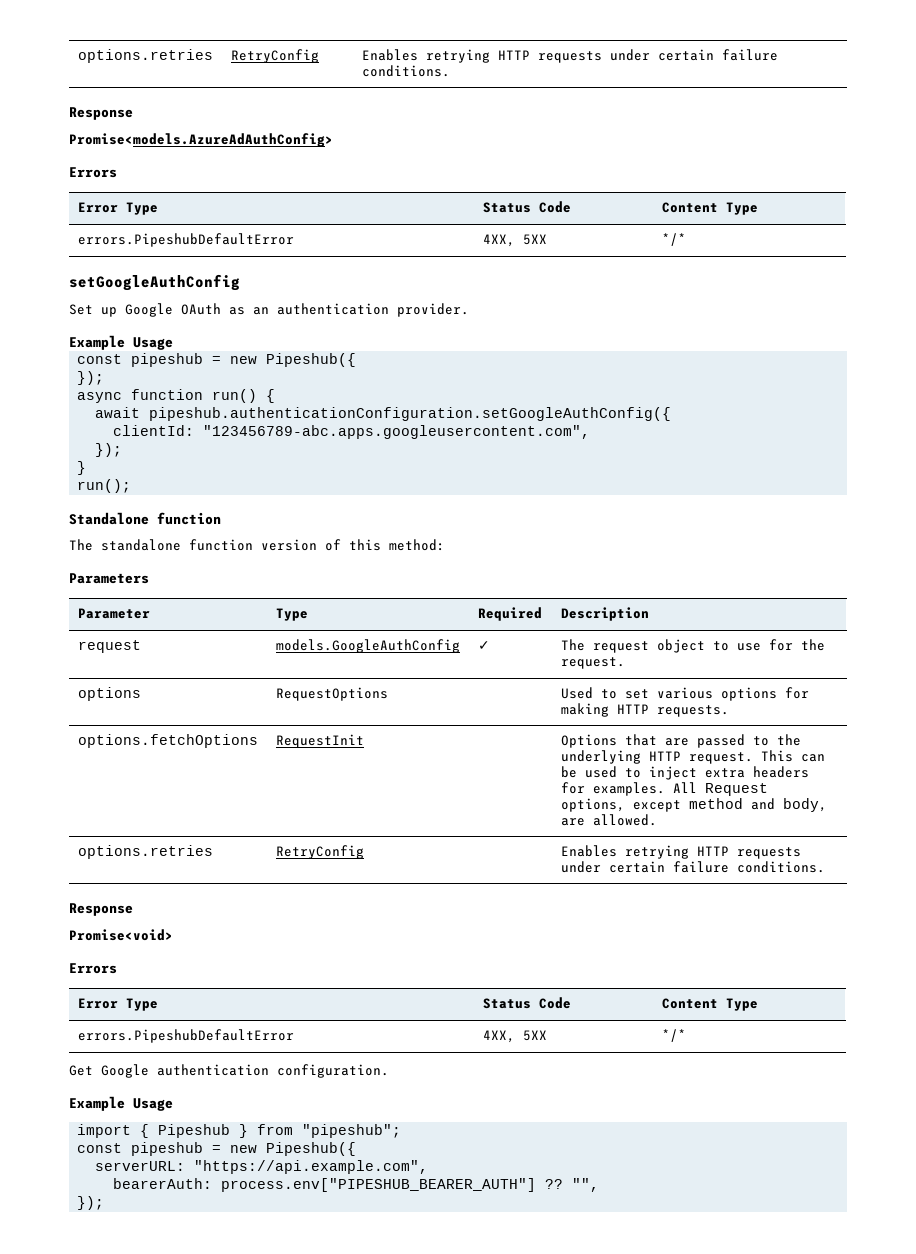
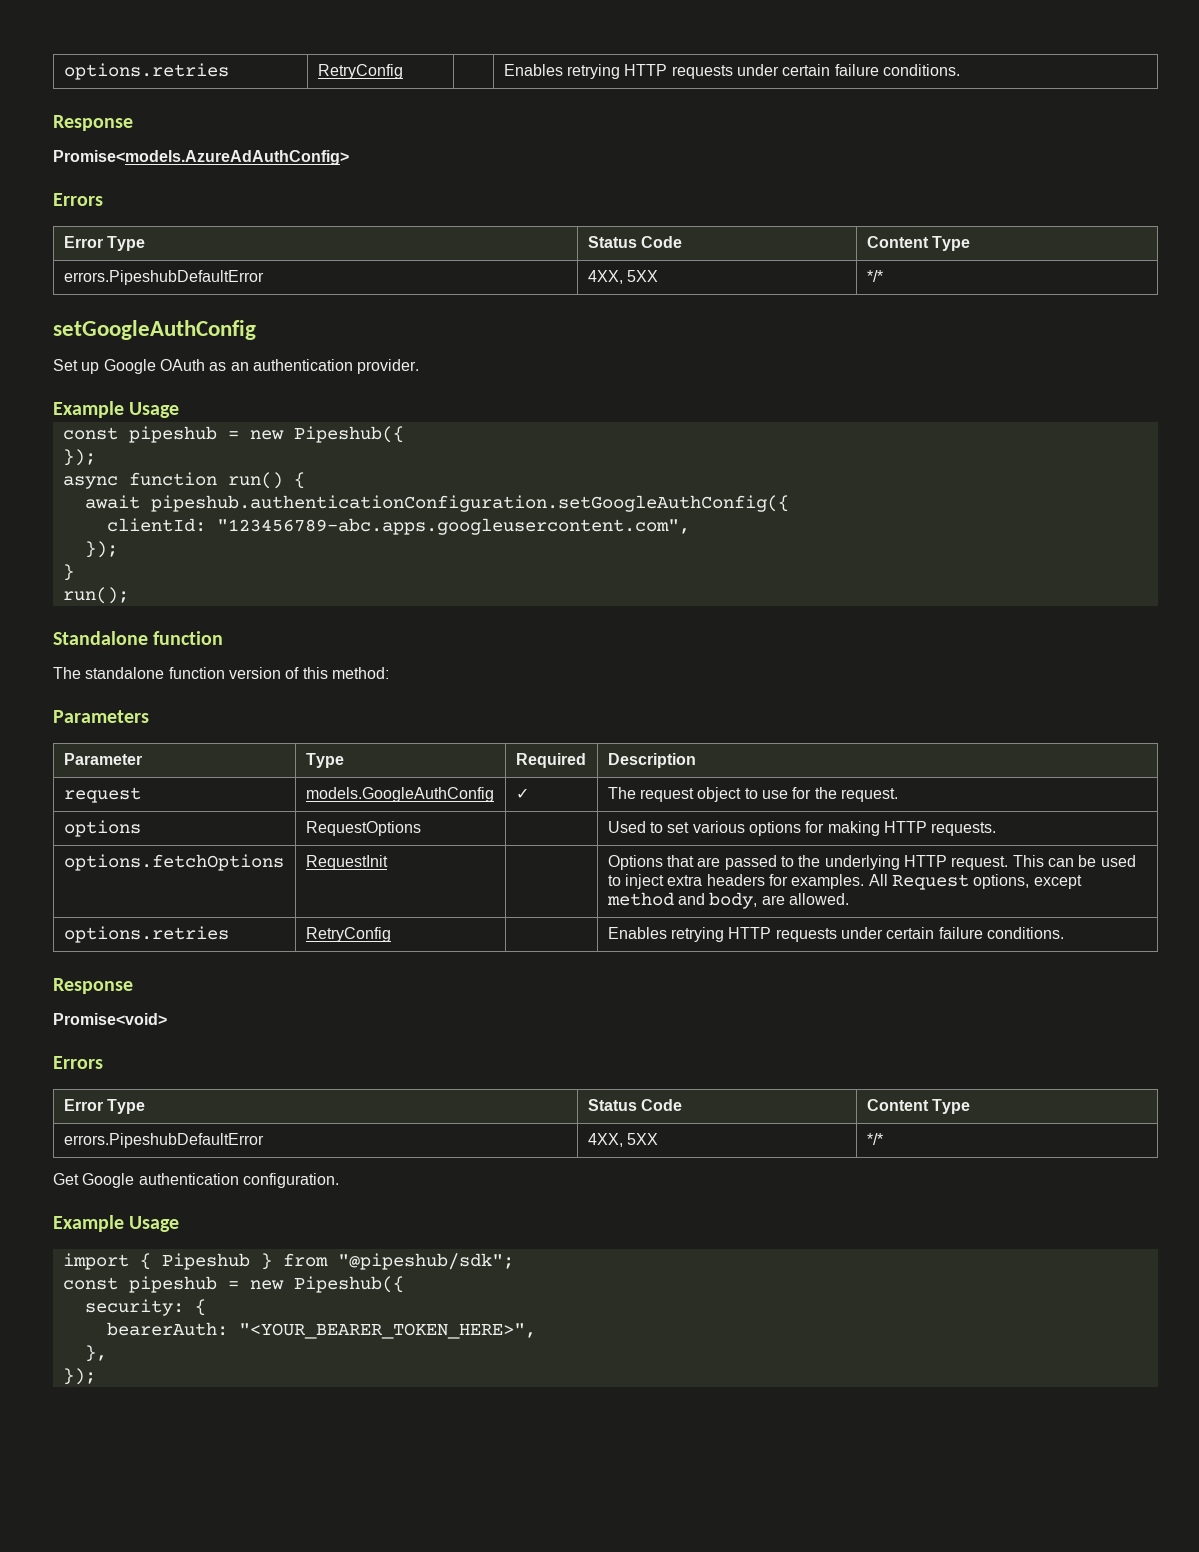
[302,1124,402,1138] [77,1142,357,1156] [95,1160,429,1174] "pipeshub"; // const pipeshub = new Pipeshub({ // serverURL: "https://api.example.com", -> [337,1253,514,1270] [62,1276,404,1293] [84,1299,206,1316] "@pipeshub/sdk"; // const pipeshub = new Pipeshub({ // security: {
[221,1178,600,1192] process.env["PIPESHUB_BEARER_AUTH"] ?? "", -> [238,1323,536,1339] [84,1345,107,1362] "<YOUR_BEARER_TOKEN_HERE>", // },

